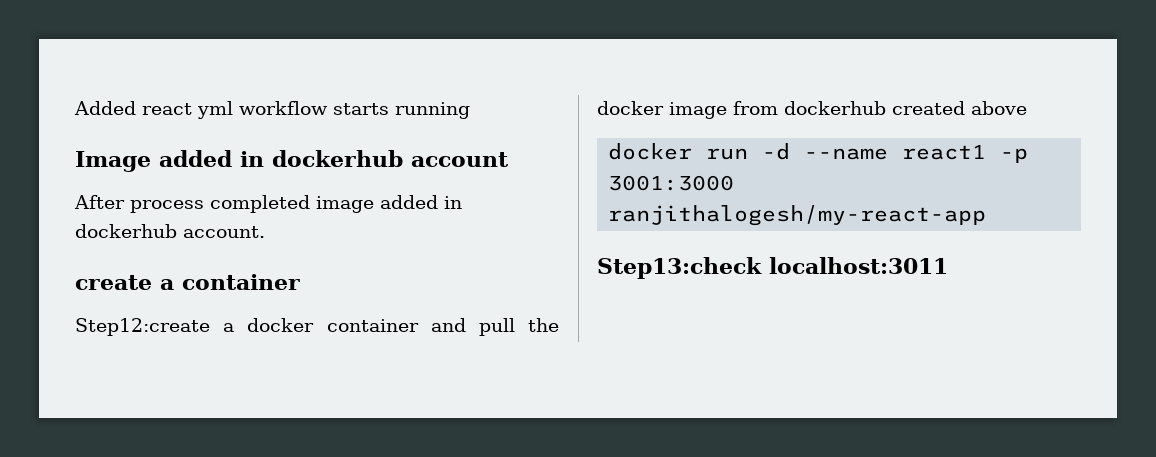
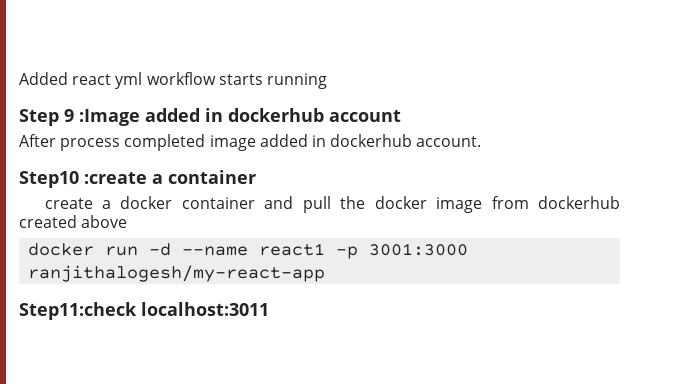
[75,151,151,172] Image -> [19,109,140,126] Step 9 :Image
[75,275,152,290] create -> [19,171,147,188] Step10 :create
[75,318,210,336] Step12:create -> [44,198,93,209] create
[597,257,762,279] Step13:check -> [19,302,137,320] Step11:check

